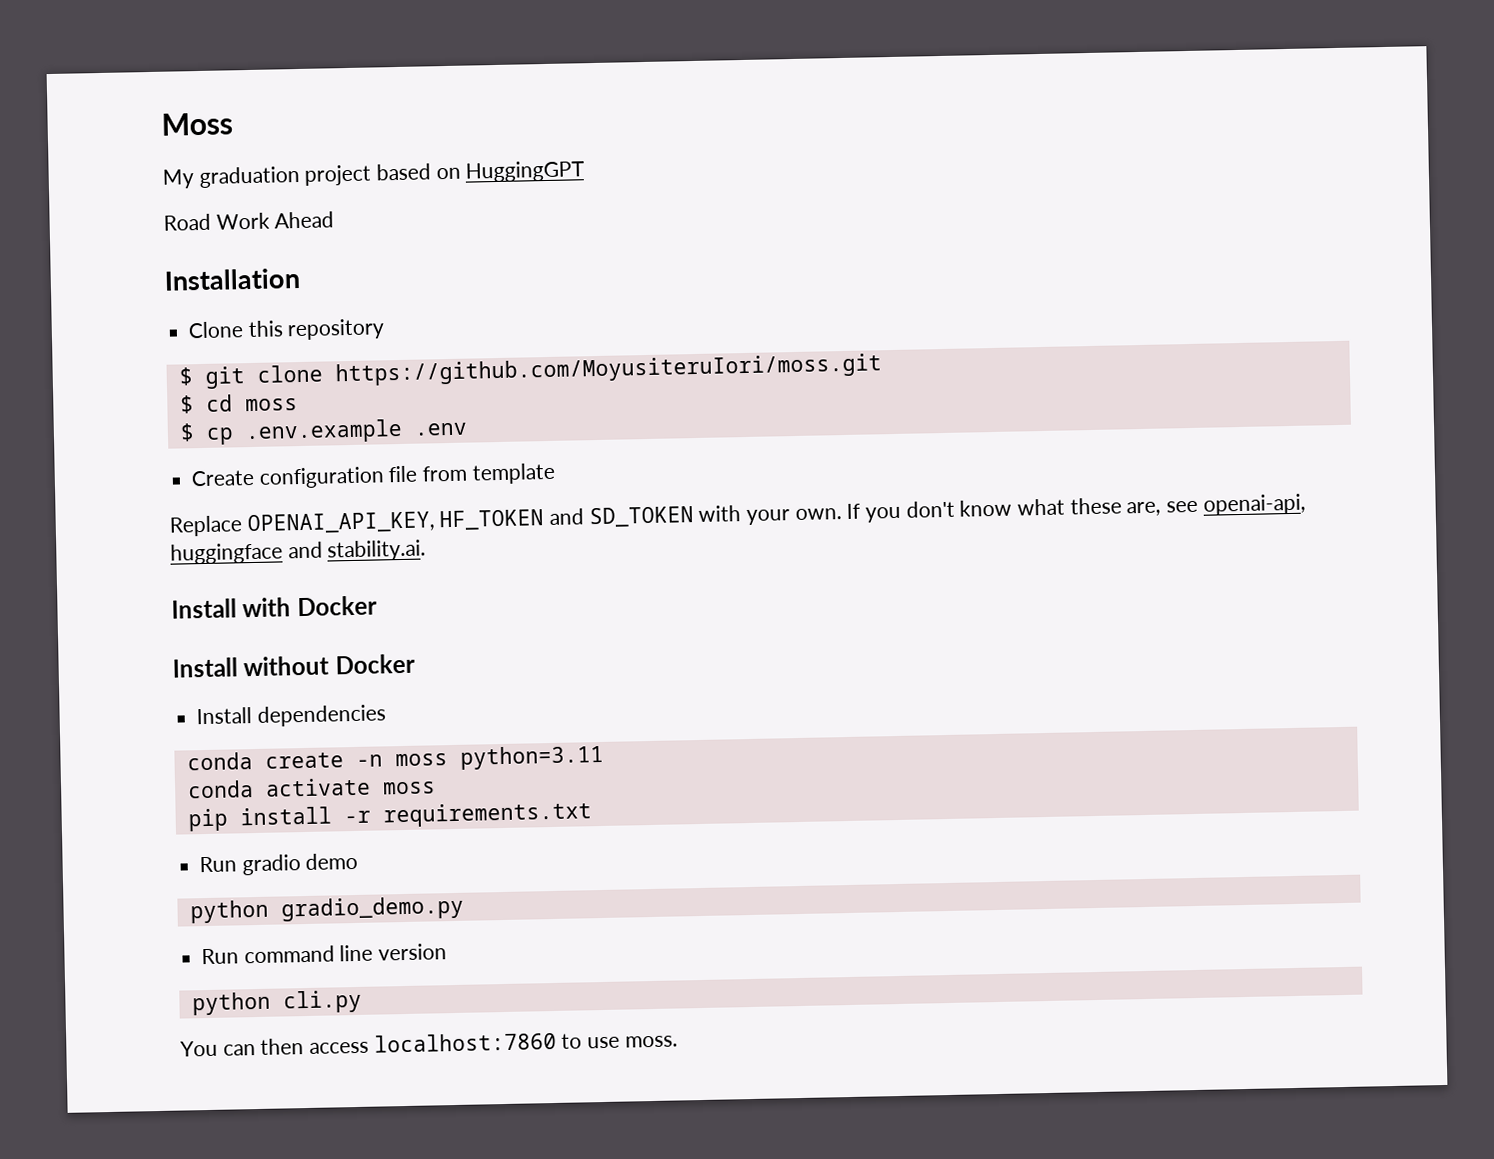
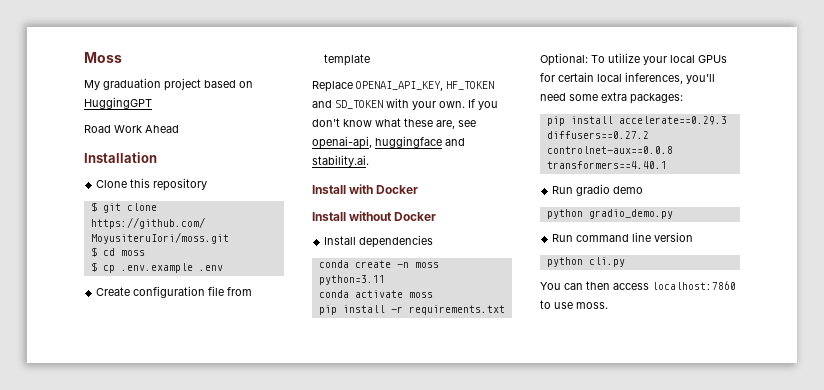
(592, 814) none -> [540,53,727,66] [540,72,715,84] [540,92,683,104] [546,116,727,126] [546,131,649,139] [546,146,673,154] [546,161,667,169] // Optional: To utilize your local GPUs for certain local inferences, you'll need some extra packages: // pip install accelerate==0.29.3 diffusers==0.27.2 controlnet-aux==0.0.8 transformers==4.40.1

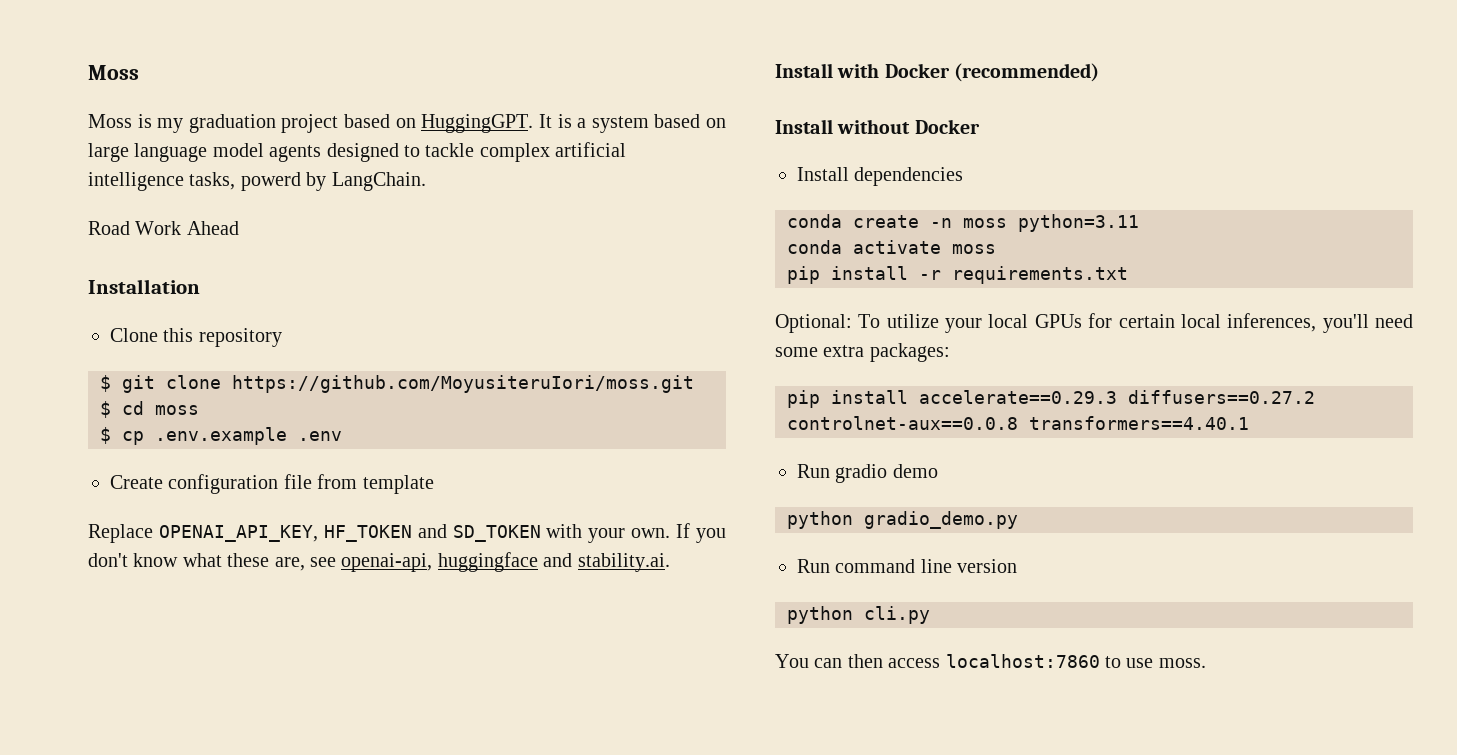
[84,80,100,90] My -> [88,114,184,133] Moss is my
[84,97,152,109] HuggingGPT -> [421,114,726,133] [88,142,627,162] [88,172,426,191] HuggingGPT. It is a system based on large language model agents designed to tackle complex artificial intelligence tasks, powerd by LangChain.
(419, 189) none -> [954,63,1100,82] (recommended)

